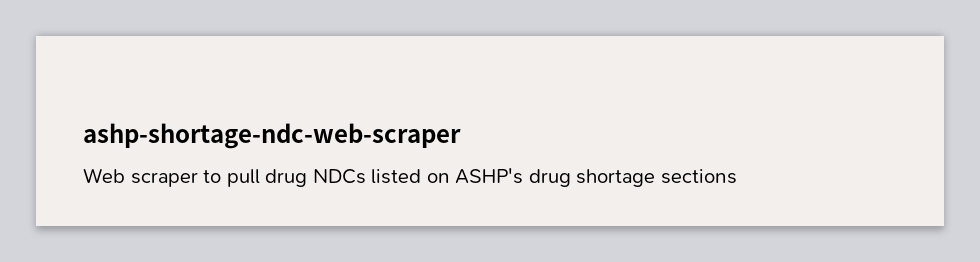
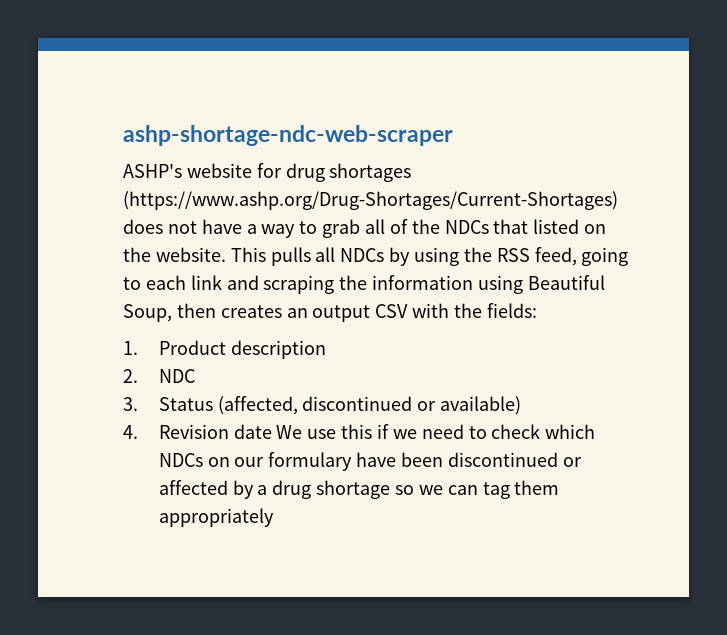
[83,168,737,187] Web scraper to pull drug NDCs listed on ASHP's drug shortage sections -> [123,163,412,182] [123,191,618,210] [123,219,607,238] [123,247,629,266] [123,275,605,294] [123,303,537,322] [123,340,326,359] [123,369,195,383] [123,396,522,415] [123,424,596,439] [158,452,582,471] [158,480,560,499] [158,508,274,527] ASHP's website for drug shortages (https://www.ashp.org/Drug-Shortages/Current-Shortages) does not have a way to grab all of the NDCs that listed on the website. This pulls all NDCs by using the RSS feed, going to each link and scraping the information using Beautiful Soup, then creates an output CSV with the fields: // 1. Product description // 2. NDC // 3. Status (affected, discontinued or available) // 4. Revision date We use this if we need to check which NDCs on our formulary have been discontinued or affected by a drug shortage so we can tag them appropriately

